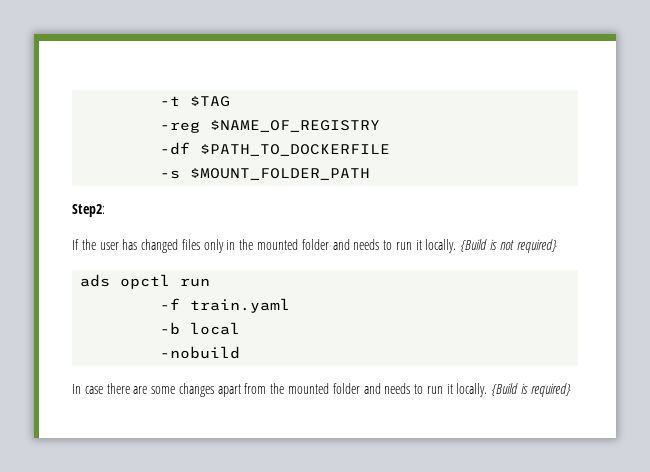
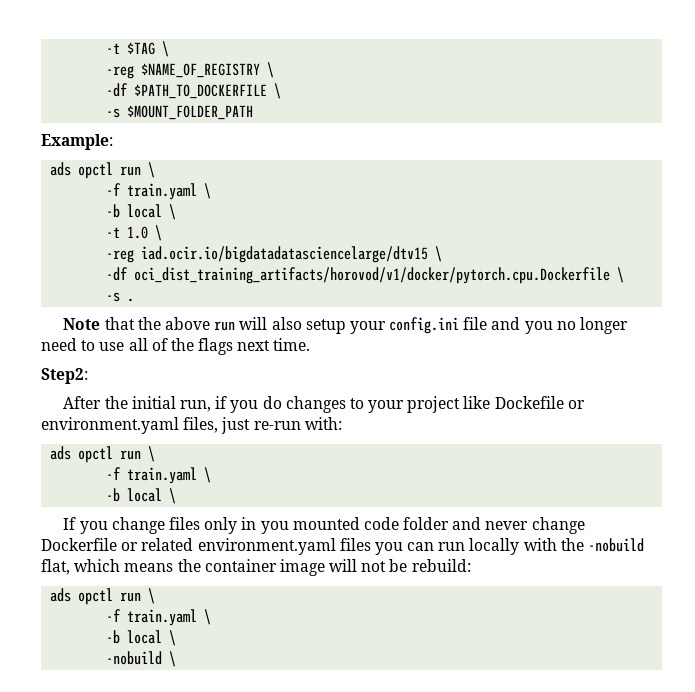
(231, 101) none -> [162,41,170,57] \
(381, 126) none -> [267,62,275,78] \
(391, 150) none -> [274,83,282,99] \
[72,204,105,217] [72,239,557,253] [80,274,211,289] [160,298,291,313] [160,322,241,335] [160,346,241,359] [72,383,571,397] Step2: // If the user has changed files only in the mounted folder and needs to run it locally. {Build is not required} // ads opctl run // -f train.yaml // -b local // -nobuild // In case there are some changes apart from the mounted folder and needs to run it locally. {Build is required} -> [41,134,113,150] [50,162,156,179] [106,183,212,200] [106,204,177,220] [106,225,163,241] [106,246,443,263] [106,267,625,284] [106,292,135,302] [63,317,629,334] [41,338,311,355] [41,368,88,384] [63,396,585,413] [41,417,342,434] [50,446,156,463] [106,467,212,484] [106,488,177,504] [63,517,585,534] [41,538,645,555] [41,559,471,576] [50,588,156,605] [106,609,212,626] [106,630,177,646] [106,651,177,667] Example: // ads opctl run \ // -f train.yaml \ // -b local \ // -t 1.0 \ // -reg iad.ocir.io/bigdatadatasciencelarge/dtv15 \ // -df oci_dist_training_artifacts/horovod/v1/docker/pytorch.cpu.Dockerfile \ // -s . // Note that the above run will also setup your config.ini file and you no longer need to use all of the flags next time. // Step2: // After the initial run, if you do changes to your project like Dockefile or environment.yaml files, just re-run with: // ads opctl run \ // -f train.yaml \ // -b local \ // If you change files only in you mounted code folder and never change Dockerfile or related environment.yaml files you can run locally with the -nobuild flat, which means the container image will not be rebuild: // ads opctl run \ // -f train.yaml \ // -b local \ // -nobuild \

